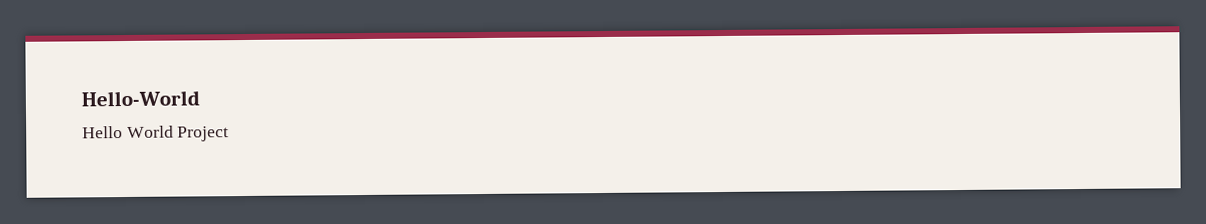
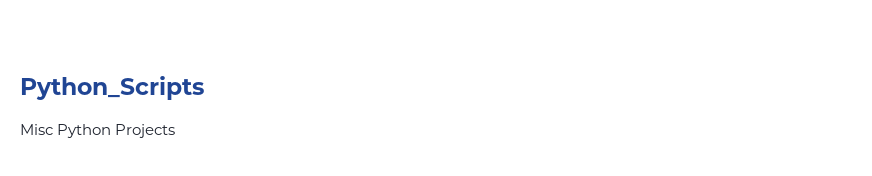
[81,90,200,107] [82,125,230,142] Hello-World // Hello World Project -> [20,76,204,100] [20,124,176,138] Python_Scripts // Misc Python Projects

